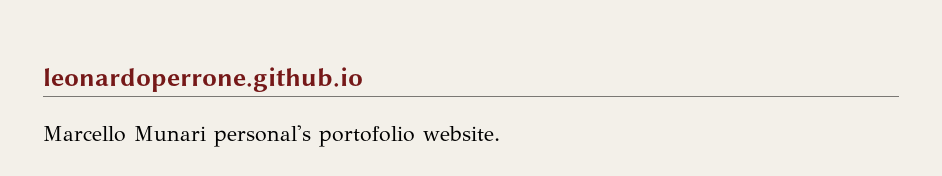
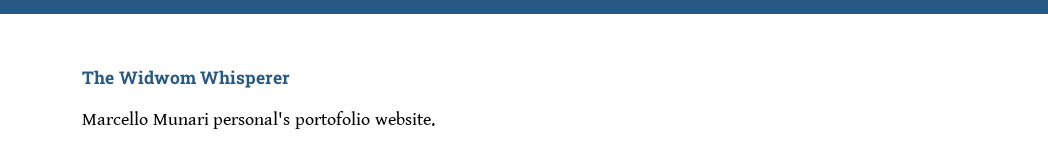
[43,67,363,92] leonardoperrone.github.io -> [82,70,291,88] The Widwom Whisperer

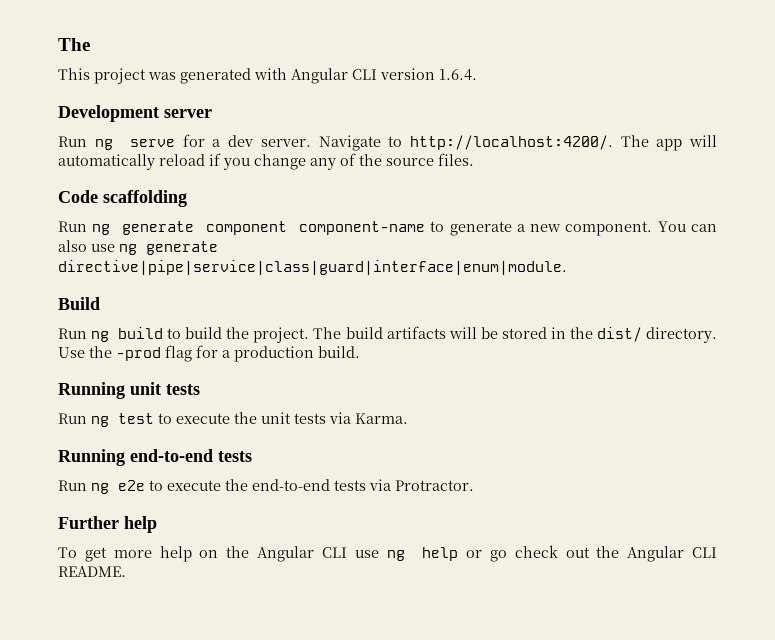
[82,70,291,88] [82,111,435,129] The Widwom Whisperer // Marcello Munari personal's portofolio website. -> [58,38,90,51] [58,68,477,84] [58,105,212,122] [58,134,718,151] [58,153,474,170] [58,190,187,207] [58,221,717,236] [58,240,218,255] [58,260,567,275] [58,297,100,310] [58,326,717,343] [58,345,360,362] [58,382,200,399] [58,412,408,427] [58,449,252,466] [58,479,474,494] [58,516,157,533] [58,545,718,562] [58,566,126,577] The // This project was generated with Angular CLI version 1.6.4. // Development server // Run ng serve for a dev server. Navigate to http://localhost:4200/. The app will automatically reload if you change any of the source files. // Code scaffolding // Run ng generate component component-name to generate a new component. You can also use ng generate directive|pipe|service|class|guard|interface|enum|module. // Build // Run ng build to build the project. The build artifacts will be stored in the dist/ directory. Use the -prod flag for a production build. // Running unit tests // Run ng test to execute the unit tests via Karma. // Running end-to-end tests // Run ng e2e to execute the end-to-end tests via Protractor. // Further help // To get more help on the Angular CLI use ng help or go check out the Angular CLI README.

